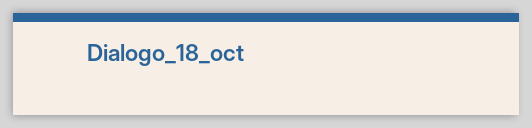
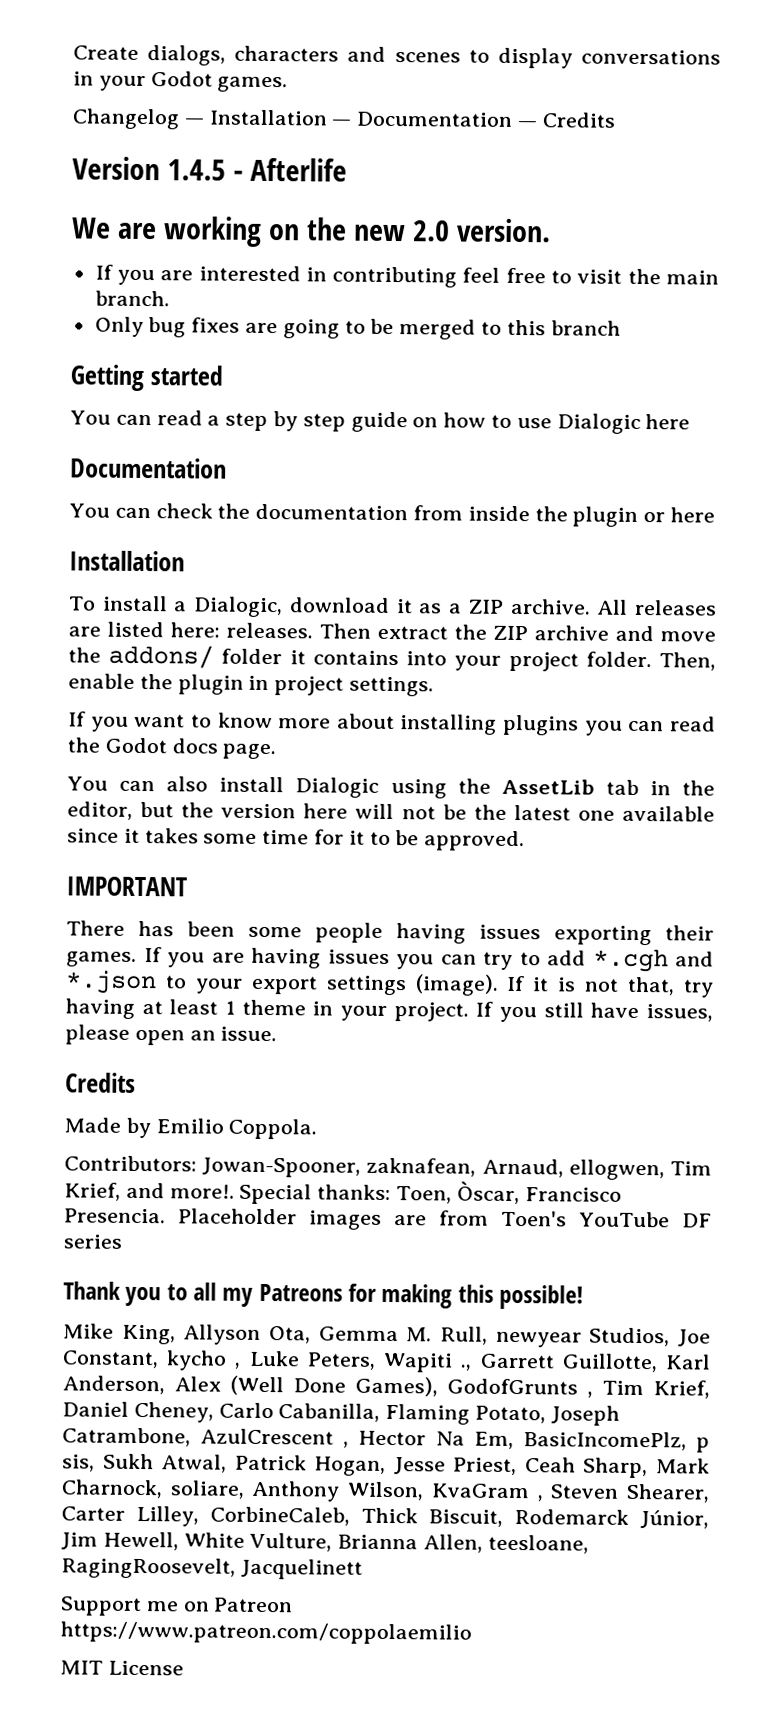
[87,44,244,66] Dialogo_18_oct -> [73,45,722,69] [73,71,289,93] [72,108,616,130] [72,156,347,182] [72,216,551,247] [94,264,719,288] [94,290,170,307] [94,316,621,340] [70,364,224,392] [70,410,691,434] [70,457,227,479] [69,503,716,527] [69,550,185,572] [69,595,717,618] [68,621,716,642] [68,644,716,672] [68,673,435,697] [68,711,716,736] [67,737,277,760] [67,776,715,799] [67,801,715,822] [67,828,526,852] [66,876,187,897] [66,920,714,946] [66,947,714,973] [65,970,714,998] [65,998,713,1023] [65,1024,278,1046] [65,1072,136,1093] [64,1117,318,1140] [64,1155,712,1181] [64,1181,622,1205] [64,1208,712,1230] [63,1234,123,1249] [63,1281,585,1310] [63,1323,711,1348] [62,1350,711,1373] [62,1375,710,1399] [62,1401,620,1426] [62,1427,710,1453] [62,1453,710,1479] [61,1479,710,1503] [61,1505,709,1529] [61,1531,589,1554] [61,1557,363,1580] [60,1596,294,1617] [60,1621,472,1645] [60,1660,184,1676] Create dialogs, characters and scenes to display conversations in your Godot games. // Changelog — Installation — Documentation — Credits // Version 1.4.5 - Afterlife // We are working on the new 2.0 version. // If you are interested in contributing feel free to visit the main branch. // Only bug fixes are going to be merged to this branch // Getting started // You can read a step by step guide on how to use Dialogic here // Documentation // You can check the documentation from inside the plugin or here // Installation // To install a Dialogic, download it as a ZIP archive. All releases are listed here: releases. Then extract the ZIP archive and move the addons/ folder it contains into your project folder. Then, enable the plugin in project settings. // If you want to know more about installing plugins you can read the Godot docs page. // You can also install Dialogic using the AssetLib tab in the editor, but the version here will not be the latest one available since it takes some time for it to be approved. // IMPORTANT // There has been some people having issues exporting their games. If you are having issues you can try to add *.cgh and *.json to your export settings (image). If it is not that, try having at least 1 theme in your project. If you still have issues, please open an issue. // Credits // Made by Emilio Coppola. // Contributors: Jowan-Spooner, zaknafean, Arnaud, ellogwen, Tim Krief, and more!. Special thanks: Toen, Òscar, Francisco Presencia. Placeholder images are from Toen's YouTube DF series // Thank you to all my Patreons for making this possible! // Mike King, Allyson Ota, Gemma M. Rull, newyear Studios, Joe Constant, kycho , Luke Peters, Wapiti ., Garrett Guillotte, Karl Anderson, Alex (Well Done Games), GodofGrunts , Tim Krief, Daniel Cheney, Carlo Cabanilla, Flaming Potato, Joseph Catrambone, AzulCrescent , Hector Na Em, BasicIncomePlz, p sis, Sukh Atwal, Patrick Hogan, Jesse Priest, Ceah Sharp, Mark Charnock, soliare, Anthony Wilson, KvaGram , Steven Shearer, Carter Lilley, CorbineCaleb, Thick Biscuit, Rodemarck Júnior, Jim Hewell, White Vulture, Brianna Allen, teesloane, RagingRoosevelt, Jacquelinett // Support me on Patreon https://www.patreon.com/coppolaemilio // MIT License

